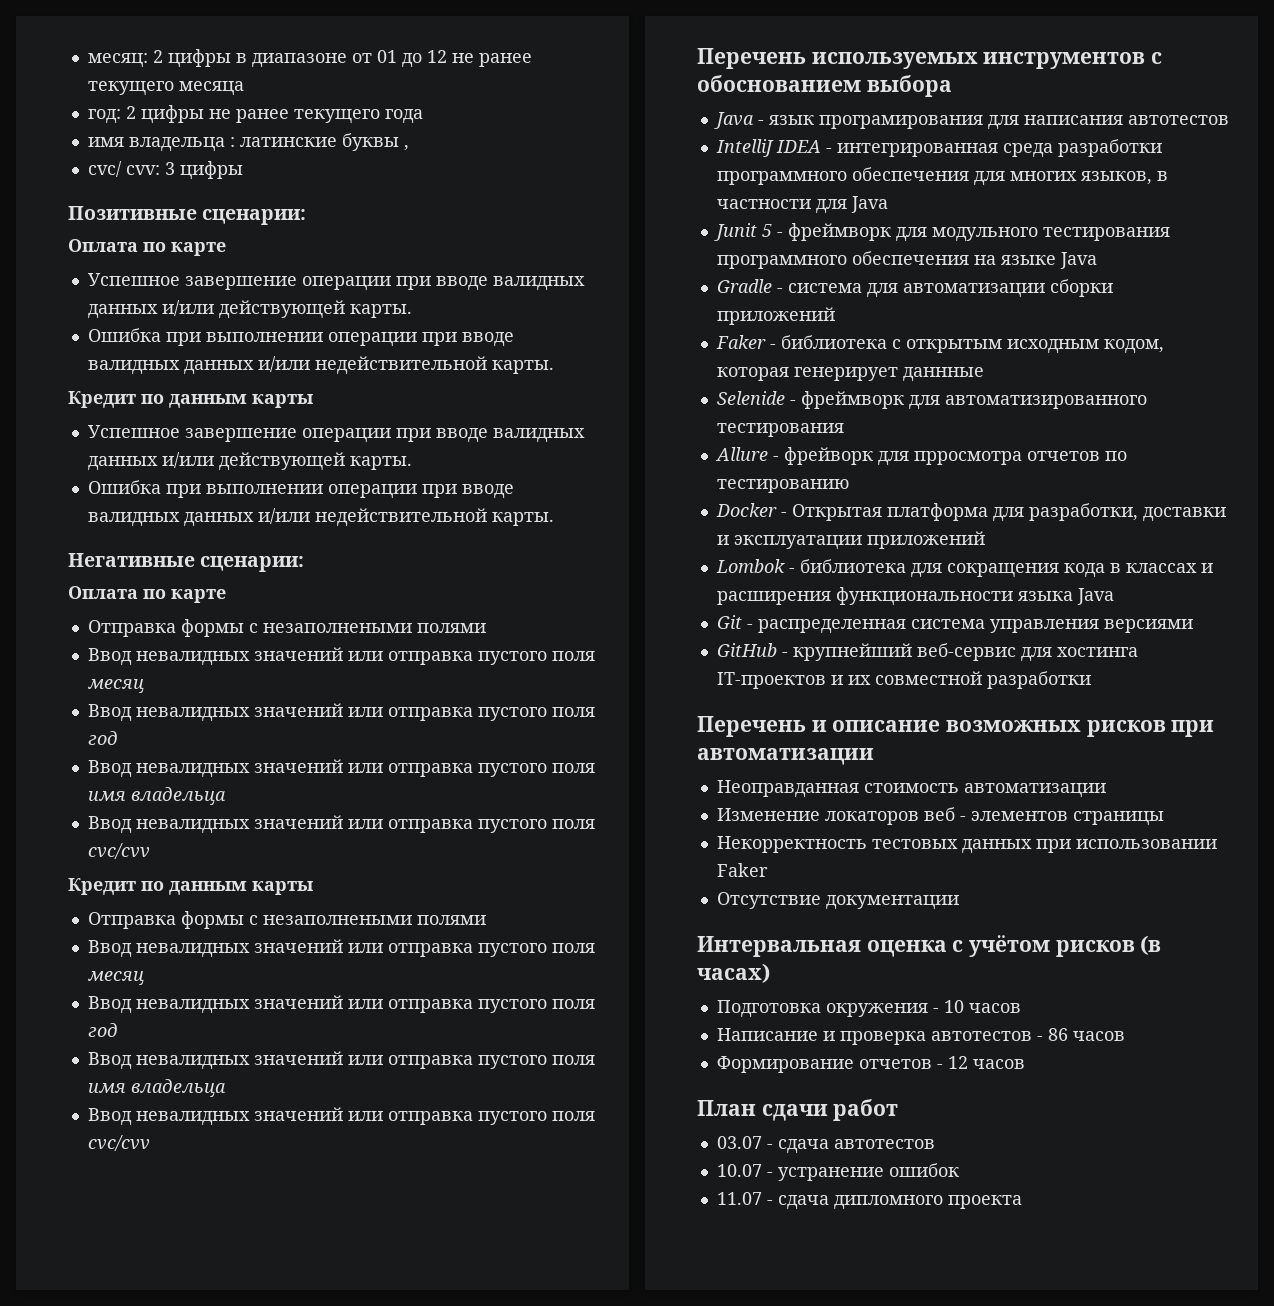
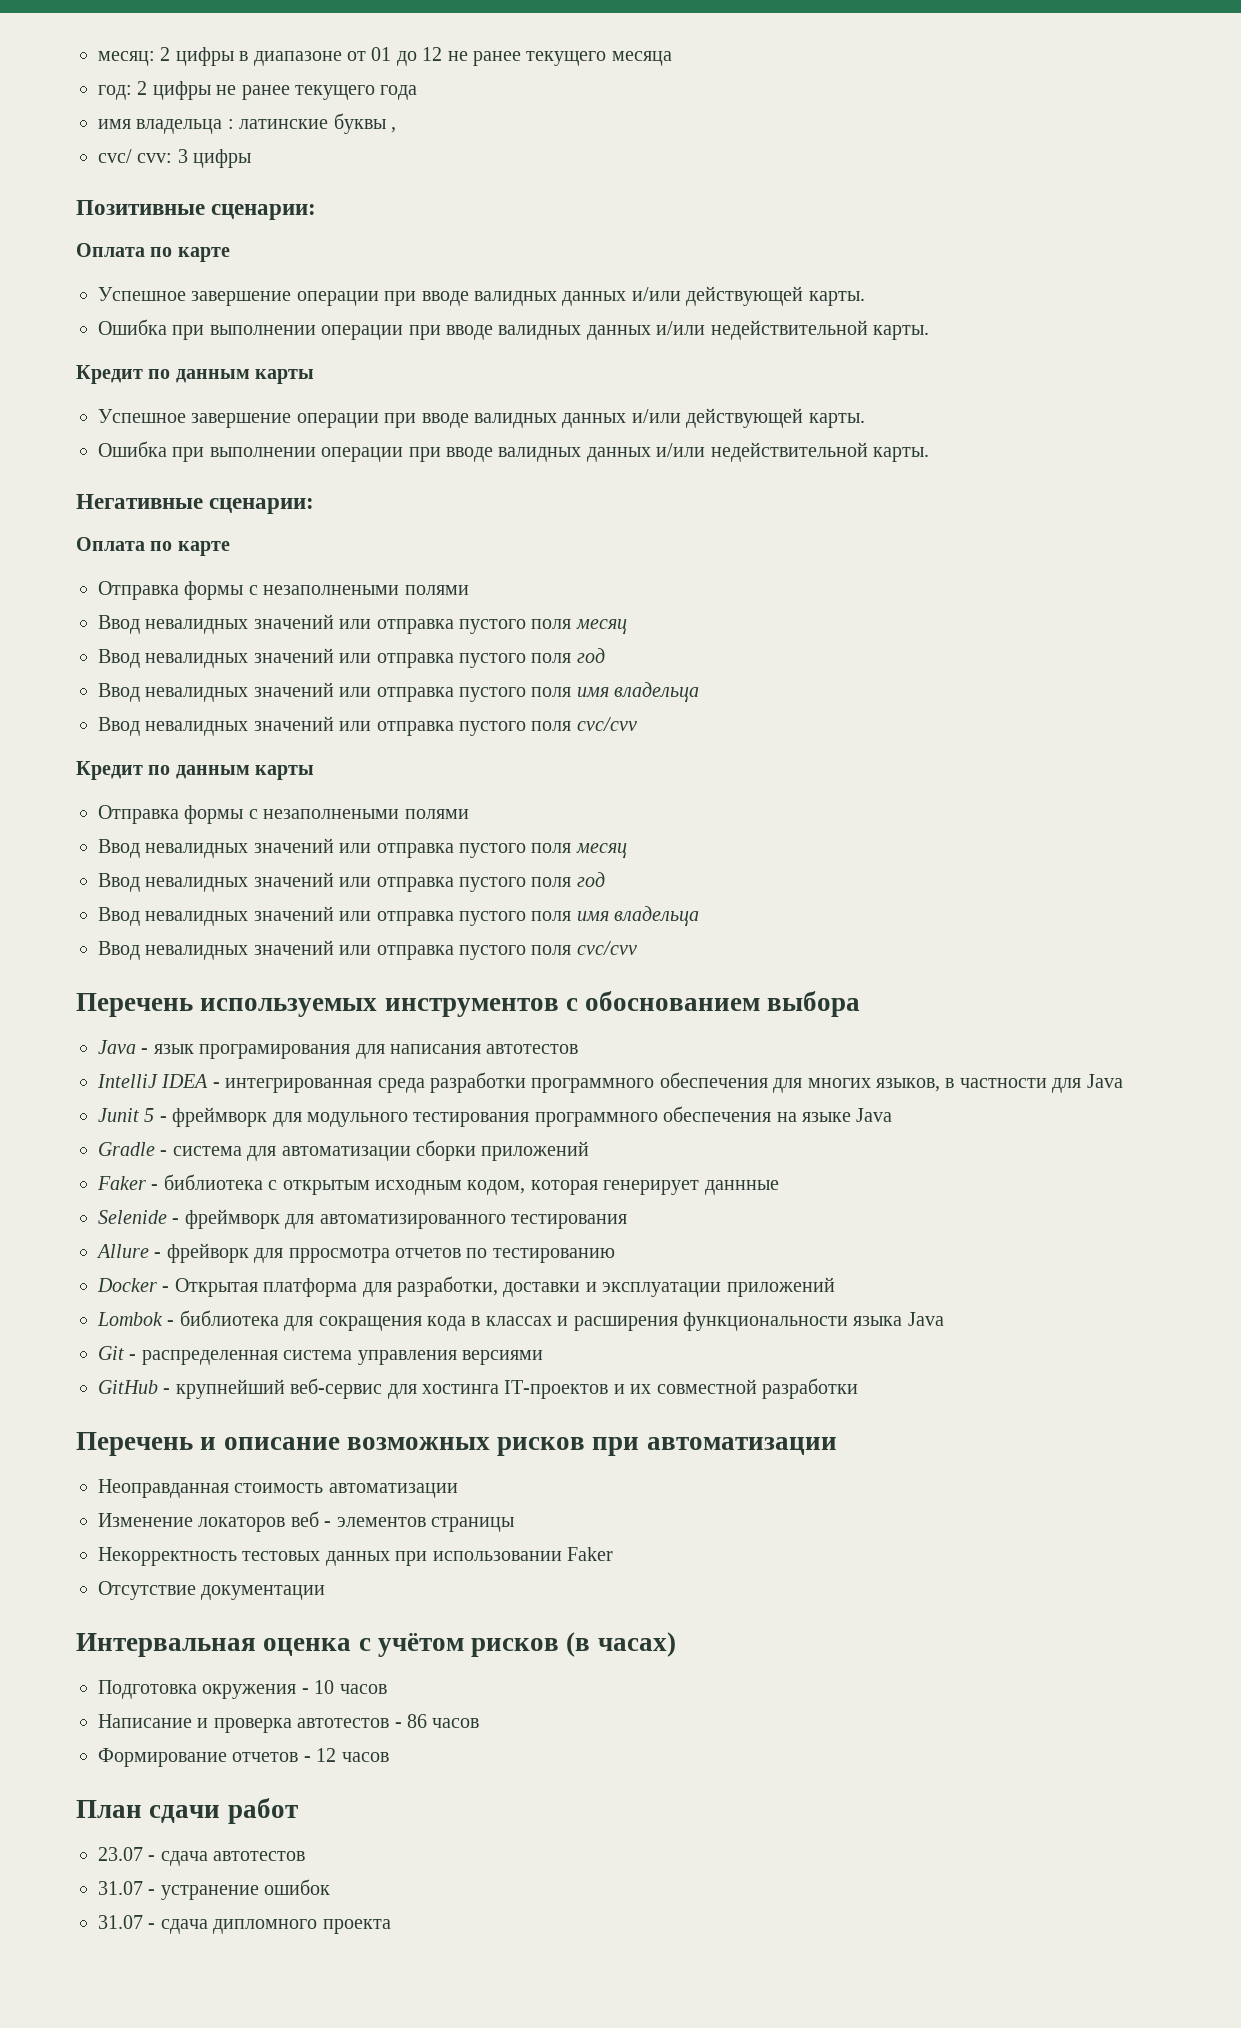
[716,1136,762,1149] 03.07 -> [98,1847,143,1861] 23.07
[716,1164,762,1177] 10.07 -> [98,1881,143,1895] 31.07
[716,1192,762,1205] 11.07 -> [98,1915,143,1929] 31.07

